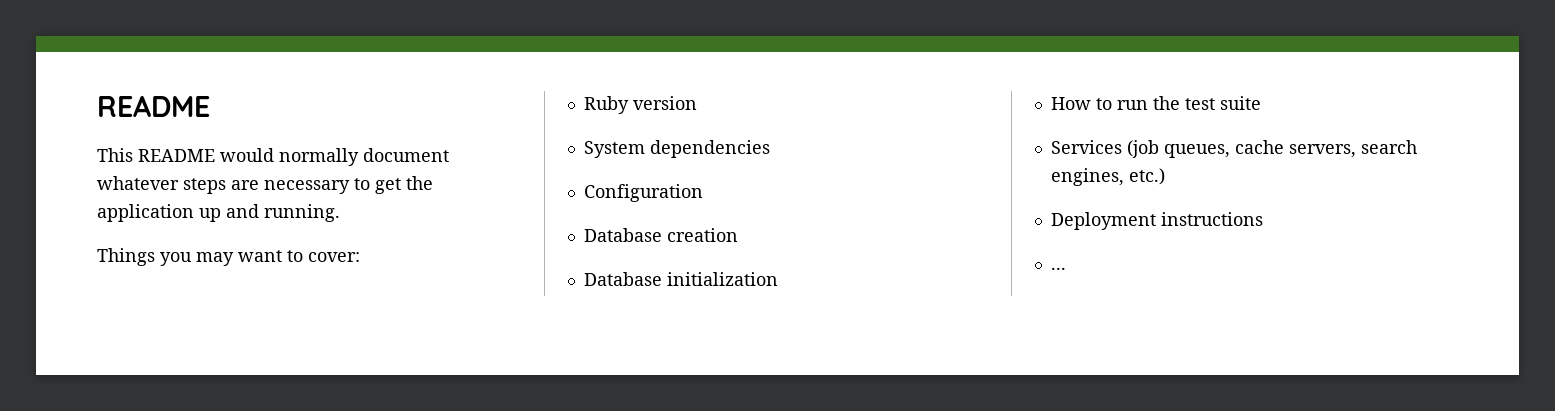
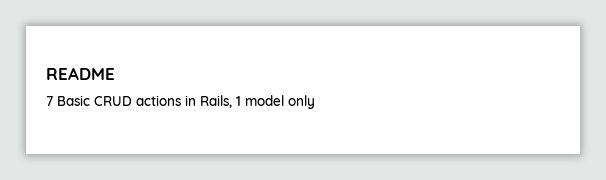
[97,148,449,166] [97,176,433,194] [97,204,340,222] [97,248,360,266] [583,96,697,114] [583,140,770,158] [583,184,703,202] [583,228,738,242] [583,272,778,286] [1050,96,1261,110] [1050,140,1417,158] [1050,168,1165,186] [1050,212,1263,230] [1050,267,1066,270] This README would normally document whatever steps are necessary to get the application up and running. // Things you may want to cover: // Ruby version // System dependencies // Configuration // Database creation // Database initialization // How to run the test suite // Services (job queues, cache servers, search engines, etc.) // Deployment instructions // ... -> [46,95,315,109] 7 Basic CRUD actions in Rails, 1 model only

